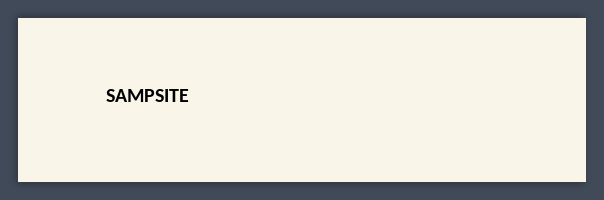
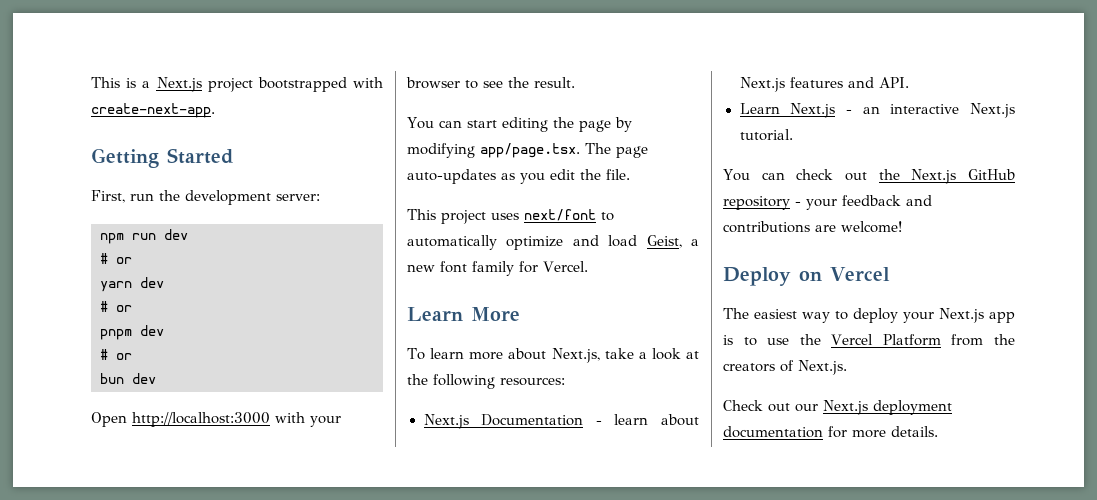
[106,89,189,102] SAMPSITE -> [91,77,383,92] [91,103,215,118] [91,148,233,168] [91,190,320,205] [100,229,188,244] [100,253,132,264] [100,277,164,292] [100,301,132,312] [100,325,164,340] [100,349,132,360] [100,373,156,384] [91,412,341,427] [406,77,575,89] [407,117,632,132] [407,143,648,158] [407,169,630,184] [407,209,614,224] [407,235,699,250] [407,261,588,276] [407,307,520,321] [407,348,699,363] [407,374,565,389] [423,414,699,429] [739,77,909,92] [739,103,1015,118] [739,129,793,141] [723,169,1015,184] [723,195,932,210] [723,221,902,233] [723,267,890,286] [723,308,1015,323] [723,334,1015,346] [723,360,847,375] [723,400,952,415] [723,426,938,438] This is a Next.js project bootstrapped with create-next-app. // Getting Started // First, run the development server: // npm run dev // # or // yarn dev // # or // pnpm dev // # or // bun dev // Open http://localhost:3000 with your browser to see the result. // You can start editing the page by modifying app/page.tsx. The page auto-updates as you edit the file. // This project uses next/font to automatically optimize and load Geist, a new font family for Vercel. // Learn More // To learn more about Next.js, take a look at the following resources: // Next.js Documentation - learn about Next.js features and API. // Learn Next.js - an interactive Next.js tutorial. // You can check out the Next.js GitHub repository - your feedback and contributions are welcome! // Deploy on Vercel // The easiest way to deploy your Next.js app is to use the Vercel Platform from the creators of Next.js. // Check out our Next.js deployment documentation for more details.

